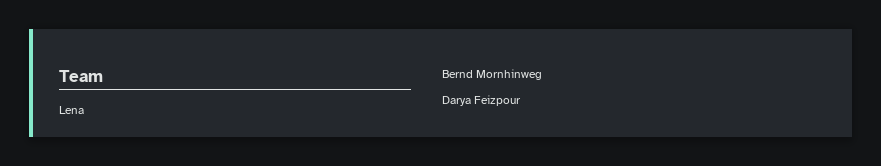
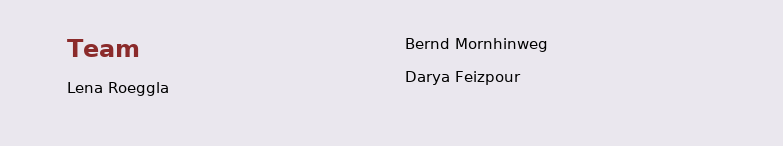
(84, 110) none -> [108,82,169,96] Roeggla

